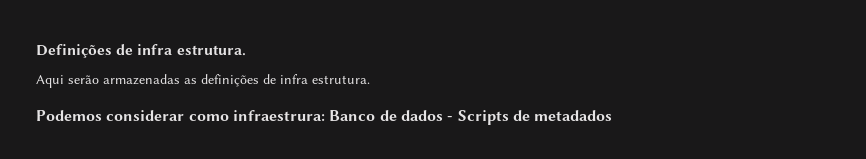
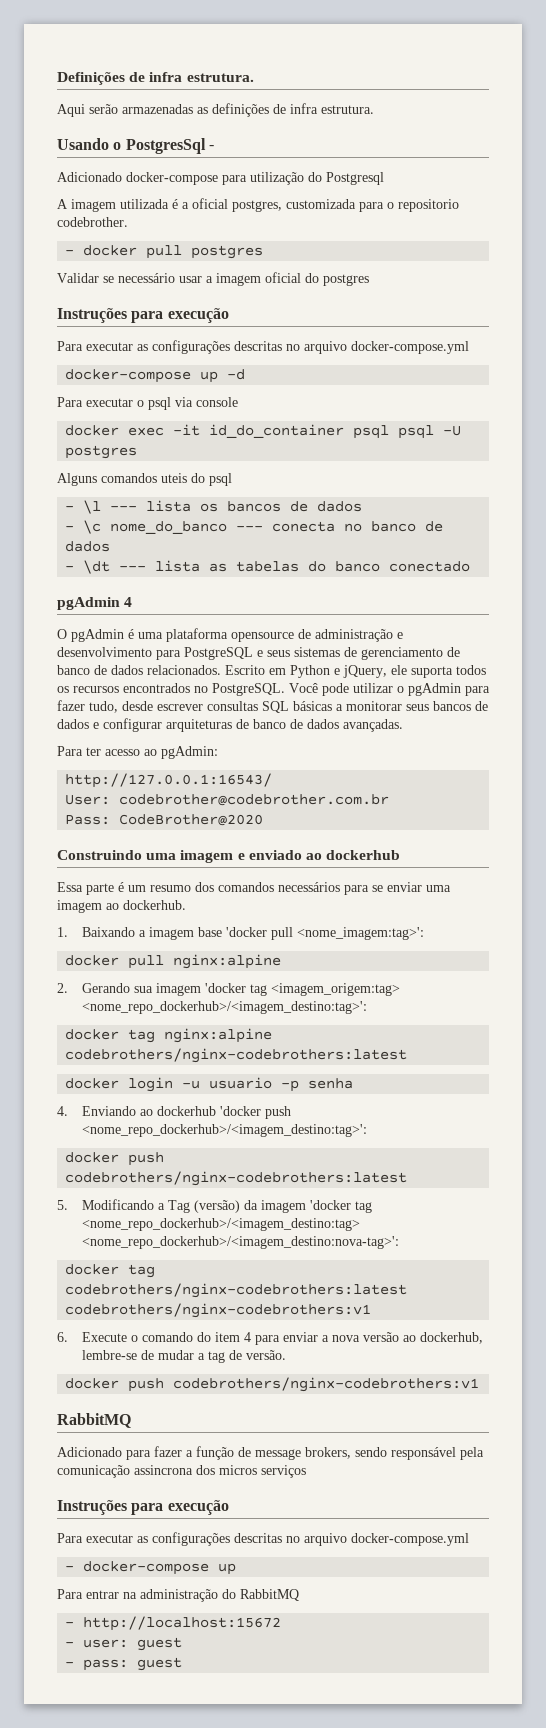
[36,110,613,125] Podemos considerar como infraestrura: Banco de dados - Scripts de metadados -> [57,138,214,154] [57,172,384,185] [57,198,459,212] [57,217,128,227] [65,245,264,259] [57,272,369,286] [57,308,229,323] [57,340,469,354] [65,369,246,383] [57,397,238,410] [65,424,462,439] [65,445,138,459] [57,473,232,486] [65,500,363,514] [65,520,444,534] [65,541,111,552] [65,560,471,574] [57,597,133,610] [57,628,403,642] [57,647,460,660] [57,665,486,678] [57,683,490,696] [57,700,488,713] [57,718,403,732] [57,746,218,759] [65,773,273,788] [65,794,390,806] [65,814,264,826] [57,850,401,863] [57,882,451,895] [57,900,186,913] [57,927,425,940] [65,954,282,969] [57,983,401,996] [82,1001,368,1014] [65,1028,273,1043] [65,1048,408,1063] [65,1077,354,1092] [57,1106,292,1119] [82,1124,368,1137] [65,1152,165,1166] [65,1171,408,1186] [57,1199,373,1213] [82,1218,361,1231] [82,1236,400,1249] [65,1264,156,1278] [65,1283,408,1298] [65,1303,372,1318] [57,1332,484,1345] [82,1350,287,1363] [65,1377,480,1392] [57,1413,131,1428] [57,1446,484,1460] [57,1465,306,1478] [57,1500,229,1515] [57,1532,469,1546] [65,1561,237,1575] [57,1589,299,1602] [65,1616,282,1631] [65,1637,183,1651] [65,1657,183,1671] Usando o PostgresSql - // Adicionado docker-compose para utilização do Postgresql // A imagem utilizada é a oficial postgres, customizada para o repositorio codebrother. // - docker pull postgres // Validar se necessário usar a imagem oficial do postgres // Instruções para execução // Para executar as configurações descritas no arquivo docker-compose.yml // docker-compose up -d // Para executar o psql via console // docker exec -it id_do_container psql psql -U postgres // Alguns comandos uteis do psql // - \l --- lista os bancos de dados // - \c nome_do_banco --- conecta no banco de dados // - \dt --- lista as tabelas do banco conectado // pgAdmin 4 // O pgAdmin é uma plataforma opensource de administração e desenvolvimento para PostgreSQL e seus sistemas de gerenciamento de banco de dados relacionados. Escrito em Python e jQuery, ele suporta todos os recursos encontrados no PostgreSQL. Você pode utilizar o pgAdmin para fazer tudo, desde escrever consultas SQL básicas a monitorar seus bancos de dados e configurar arquiteturas de banco de dados avançadas. // Para ter acesso ao pgAdmin: // http://127.0.0.1:16543/ // User: codebrother@codebrother.com.br // Pass: CodeBrother@2020 // Construindo uma imagem e enviado ao dockerhub // Essa parte é um resumo dos comandos necessários para se enviar uma imagem ao dockerhub. // 1. Baixando a imagem base 'docker pull <nome_imagem:tag>': // docker pull nginx:alpine // 2. Gerando sua imagem 'docker tag <imagem_origem:tag> <nome_repo_dockerhub>/<imagem_destino:tag>': // docker tag nginx:alpine codebrothers/nginx-codebrothers:latest // docker login -u usuario -p senha // 4. Enviando ao dockerhub 'docker push <nome_repo_dockerhub>/<imagem_destino:tag>': // docker push codebrothers/nginx-codebrothers:latest // 5. Modificando a Tag (versão) da imagem 'docker tag <nome_repo_dockerhub>/<imagem_destino:tag> <nome_repo_dockerhub>/<imagem_destino:nova-tag>': // docker tag codebrothers/nginx-codebrothers:latest codebrothers/nginx-codebrothers:v1 // 6. Execute o comando do item 4 para enviar a nova versão ao dockerhub, lembre-se de mudar a tag de versão. // docker push codebrothers/nginx-codebrothers:v1 // RabbitMQ // Adicionado para fazer a função de message brokers, sendo responsável pela comunicação assincrona dos micros serviços // Instruções para execução // Para executar as configurações descritas no arquivo docker-compose.yml // - docker-compose up // Para entrar na administração do RabbitMQ // - http://localhost:15672 // - user: guest // - pass: guest

